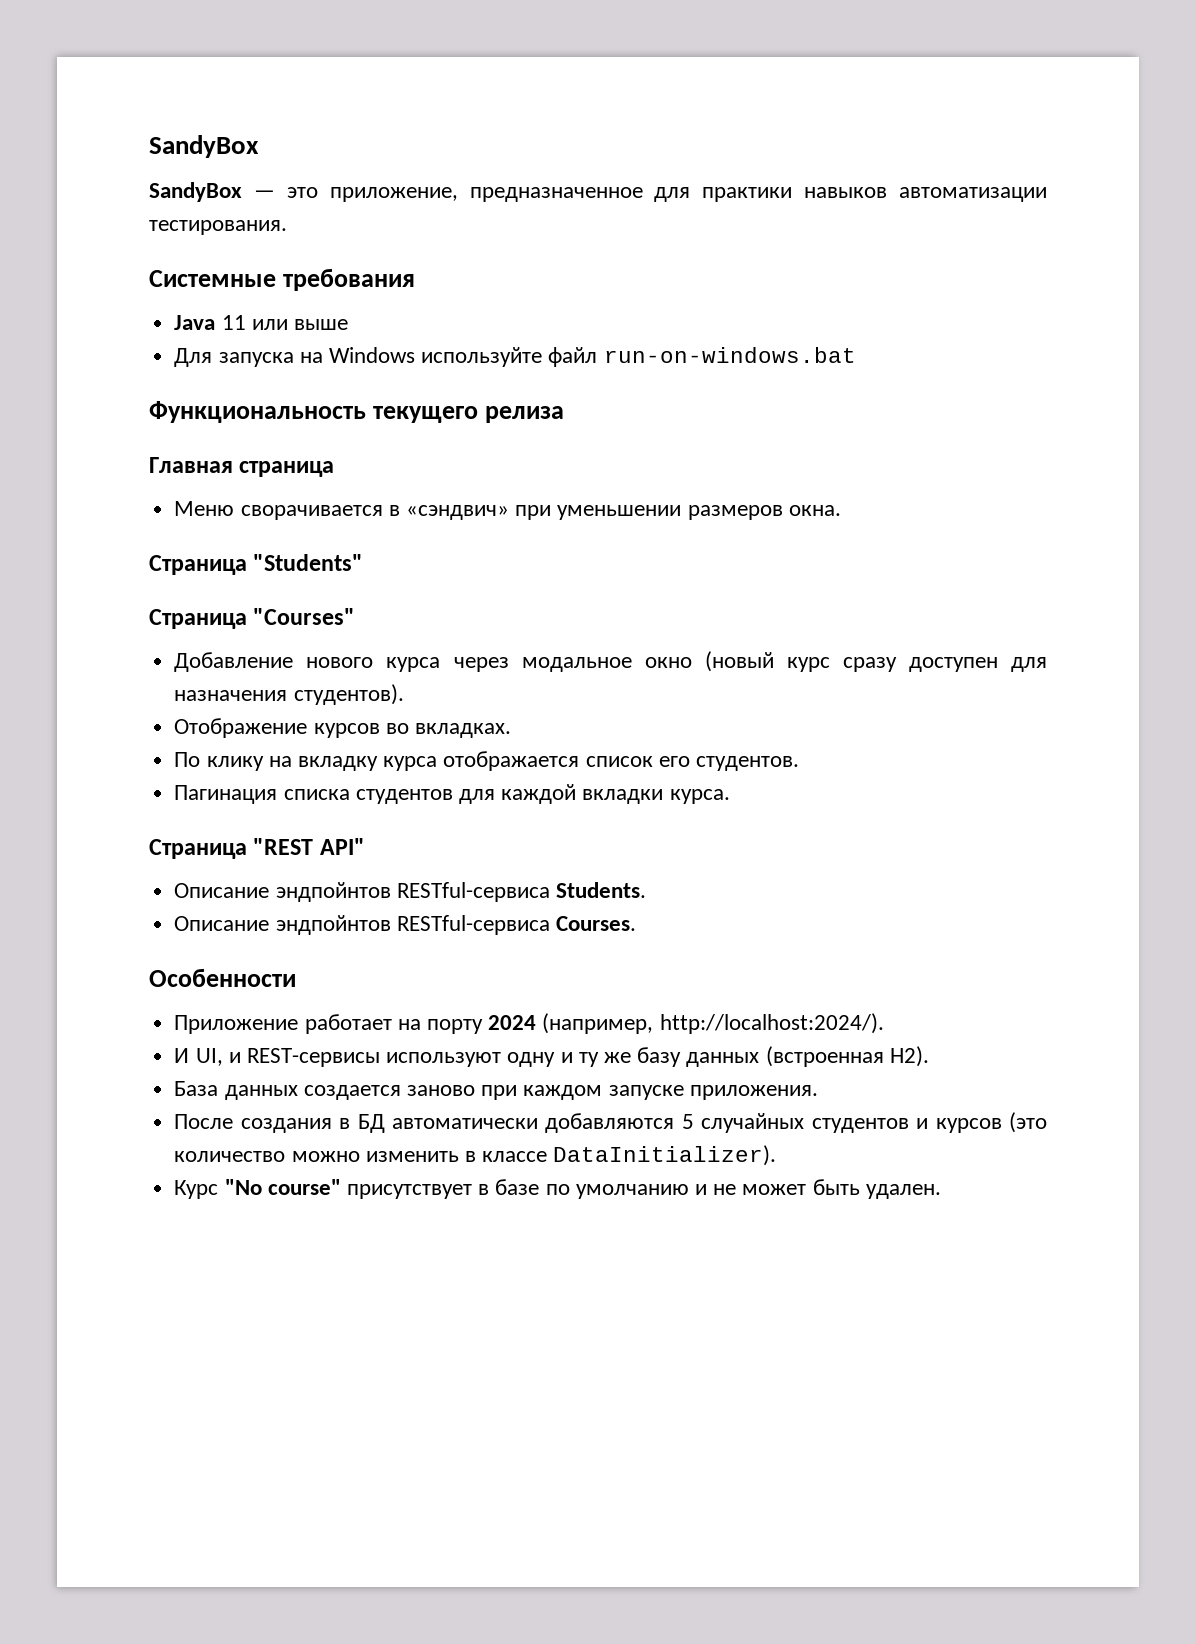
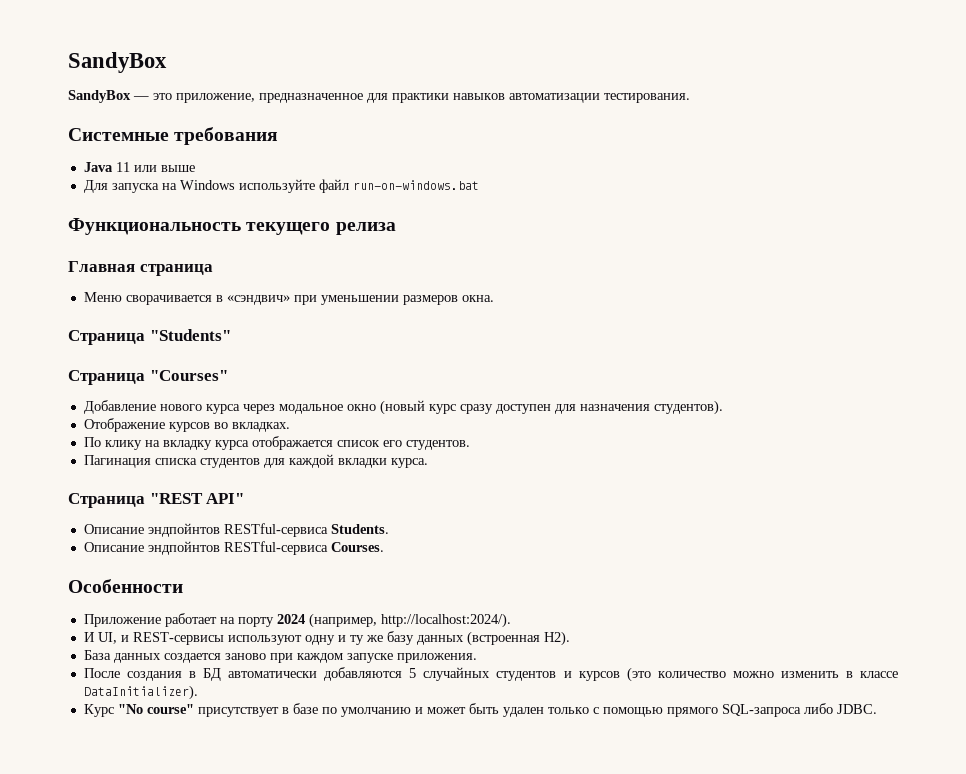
[713,1184,737,1195] не -> (423, 710) none
[865,1184,941,1199] удален. -> [502,703,877,717] удален только с помощью прямого SQL-запроса либо JDBC.

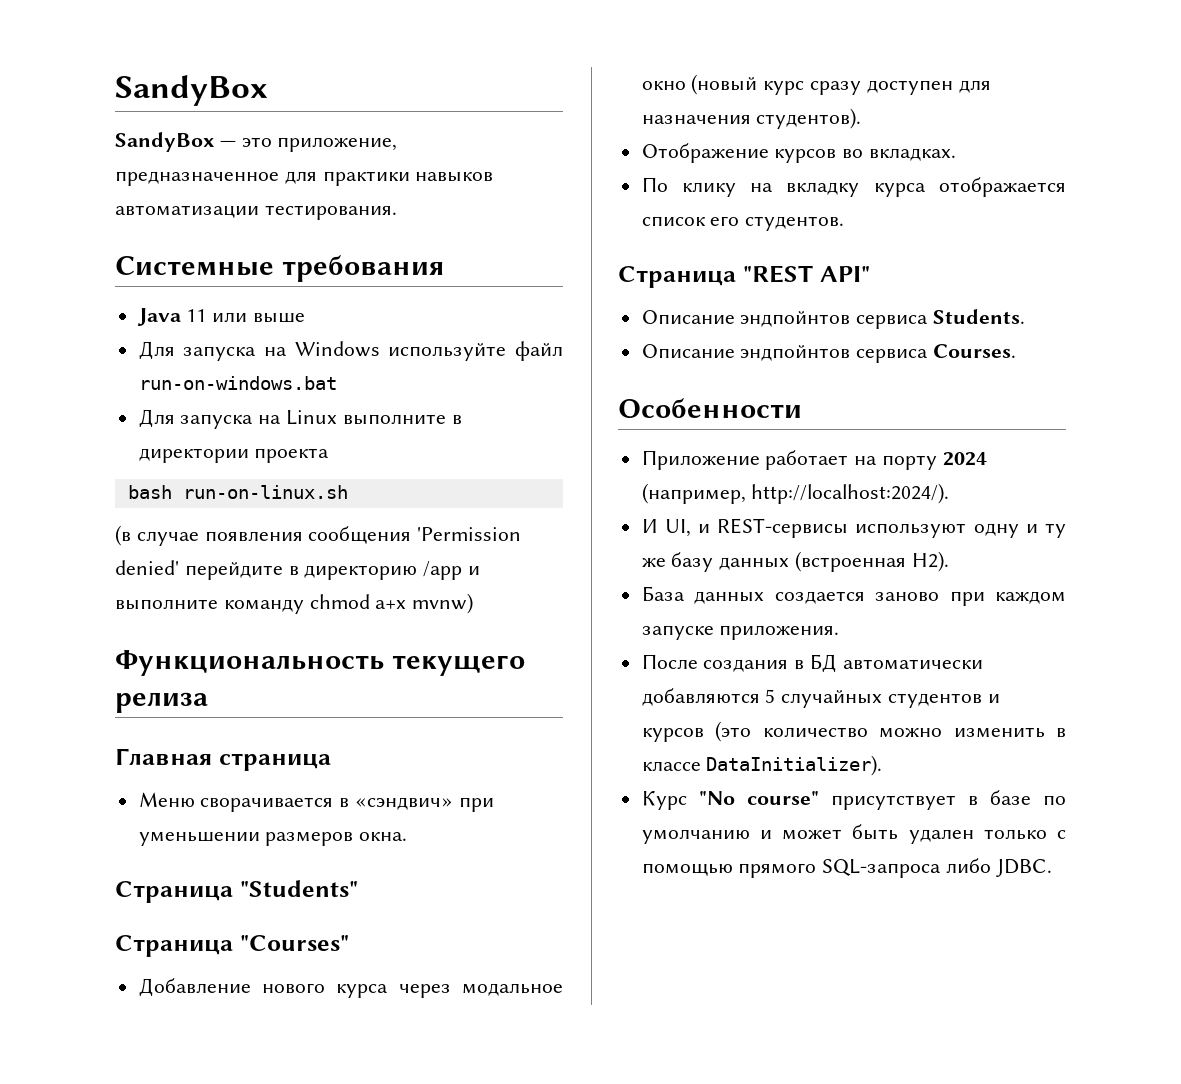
(479, 185) none -> [138,409,462,429] [138,448,330,463] [127,485,348,499] [115,525,522,546] [115,560,481,580] [115,593,474,614] // Для запуска на Linux выполните в директории проекта // bash run-on-linux.sh // (в случае появления сообщения 'Permission denied' перейдите в директорию /app и выполните команду chmod a+x mvnw)
[83,454,428,468] // Пагинация списка студентов для каждой вкладки курса. -> (845, 223) none
[223,523,328,537] RESTful-сервиса -> [856,314,929,329] сервиса
[223,541,328,555] RESTful-сервиса -> [856,348,929,363] сервиса

